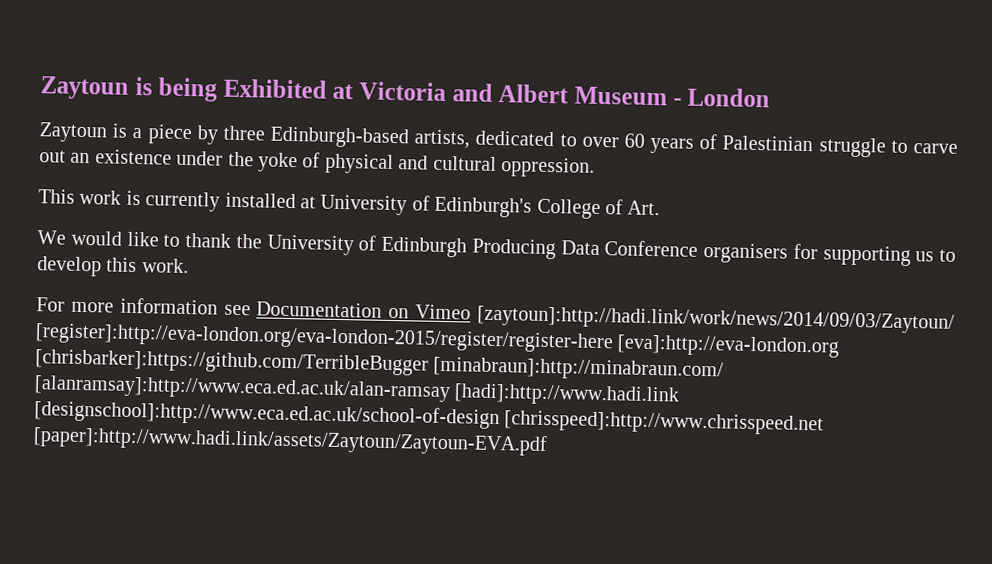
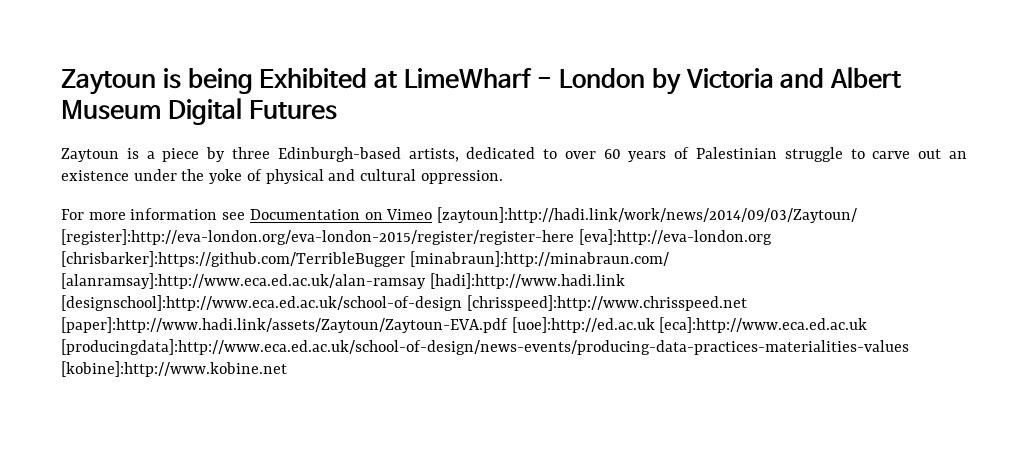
(355, 91) none -> [403,68,681,95] LimeWharf - London by
[672,87,771,108] - London -> [167,98,338,125] Digital Futures
[38,189,661,220] [37,230,956,267] [37,256,189,277] // This work is currently installed at University of Edinburgh's College of Art. // We would like to thank the University of Edinburgh Producing Data Conference organisers for supporting us to develop this work. -> (503, 177) none
(548, 441) none -> [511,317,868,333] [61,339,909,355] [61,361,287,377] [uoe]:http://ed.ac.uk [eca]:http://www.eca.ed.ac.uk [producingdata]:http://www.eca.ed.ac.uk/school-of-design/news-events/producing-data-practices-materialities-values [kobine]:http://www.kobine.net

